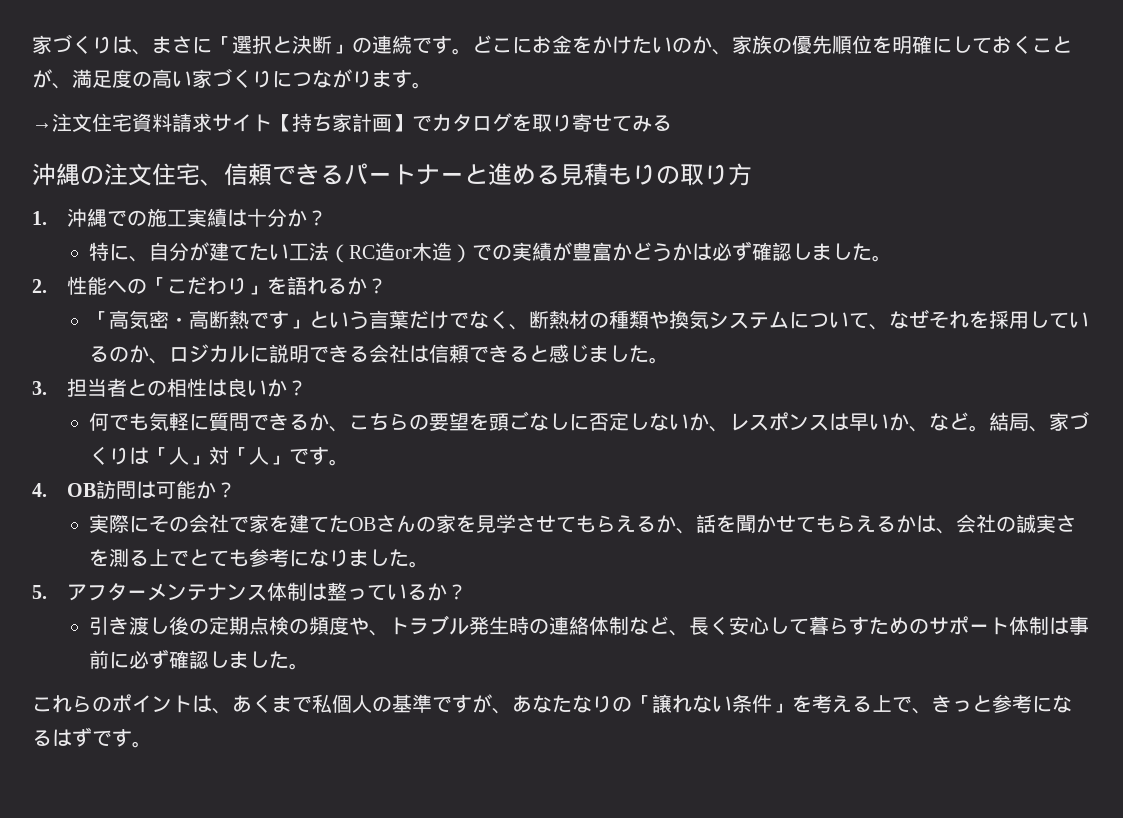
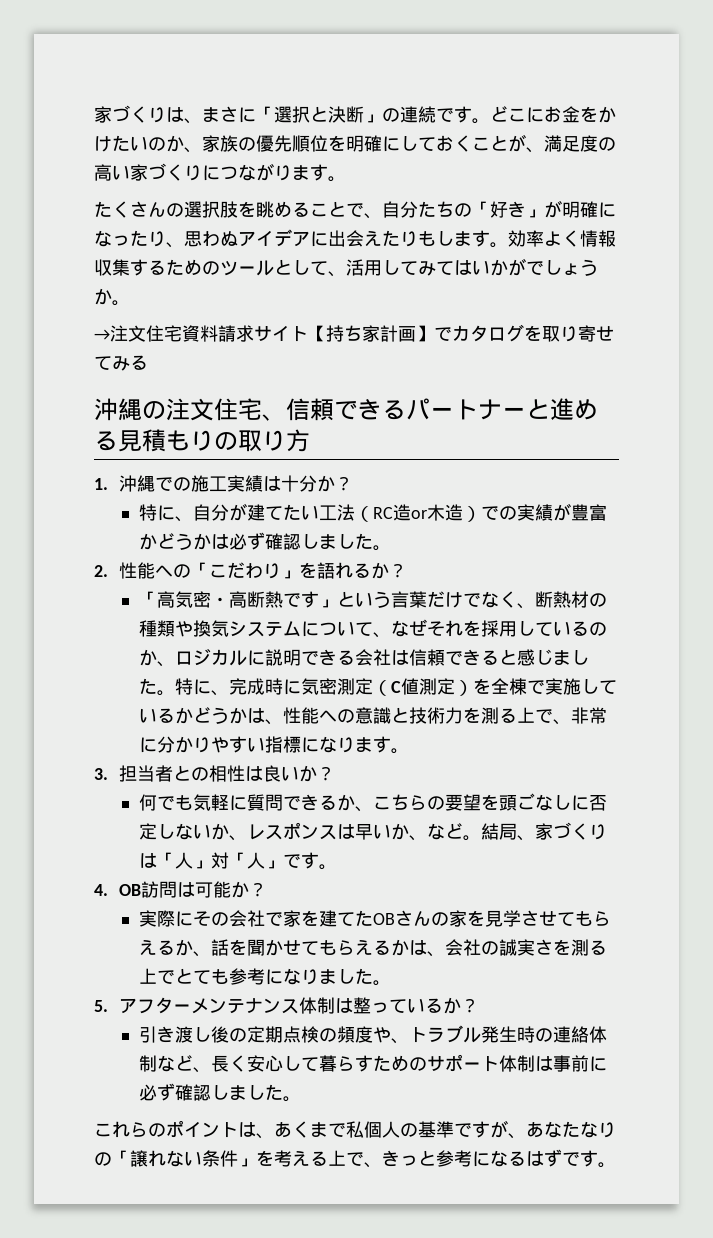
(432, 85) none -> [94,200,616,219] [94,229,616,248] [94,258,598,277] [94,288,130,306] // たくさんの選択肢を眺めることで、自分たちの「好き」が明確になったり、思わぬアイデアに出会えたりもします。効率よく情報収集するためのツールとして、活用してみてはいかがでしょうか。
(670, 360) none -> [174,678,617,696] [138,707,607,725] [138,736,409,754] 特に、完成時に気密測定（C値測定）を全棟で実施しているかどうかは、性能への意識と技術力を測る上で、非常に分かりやすい指標になります。

